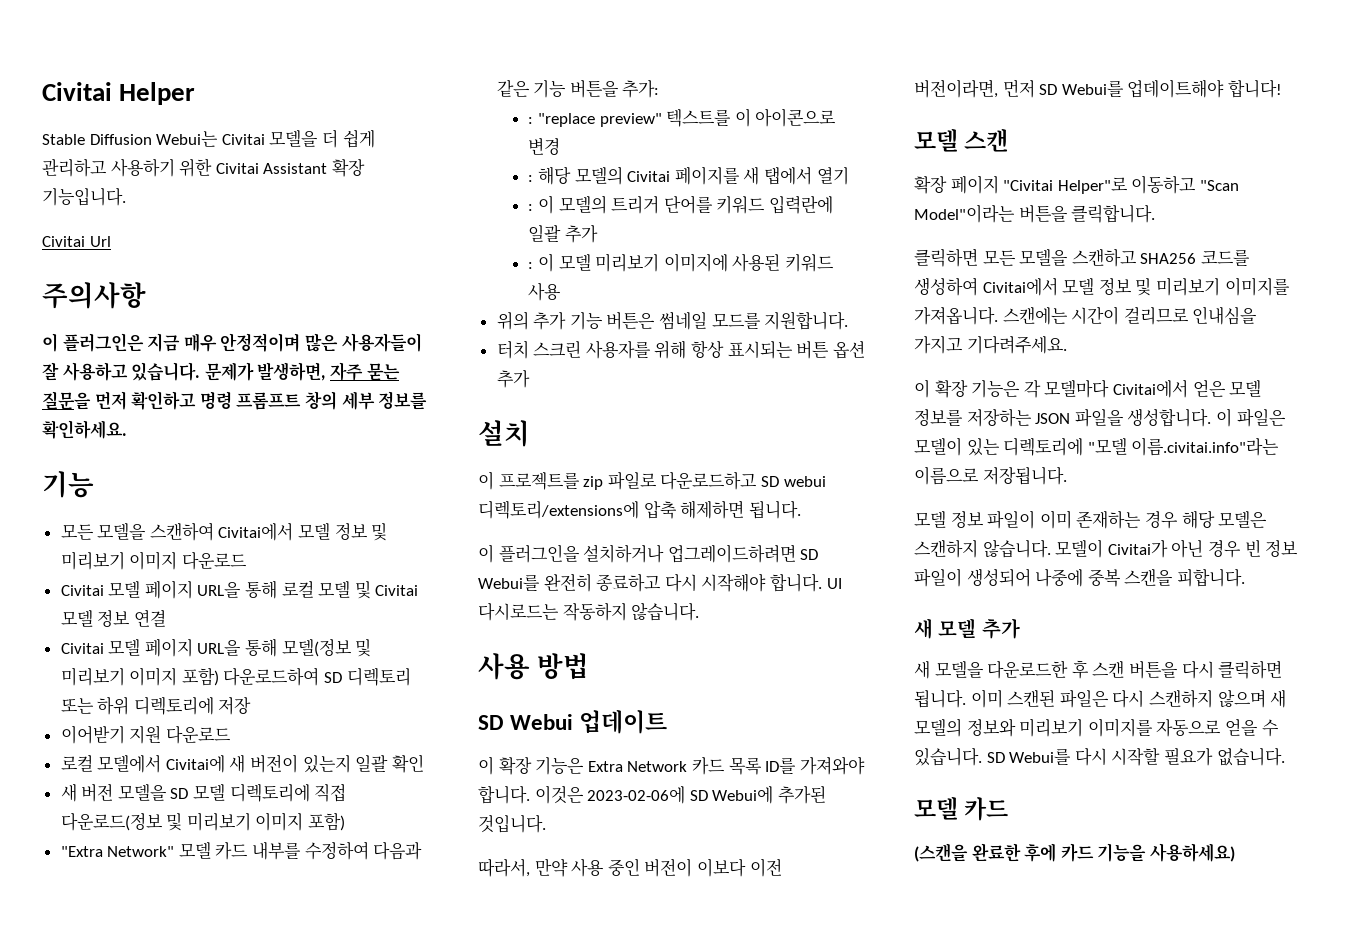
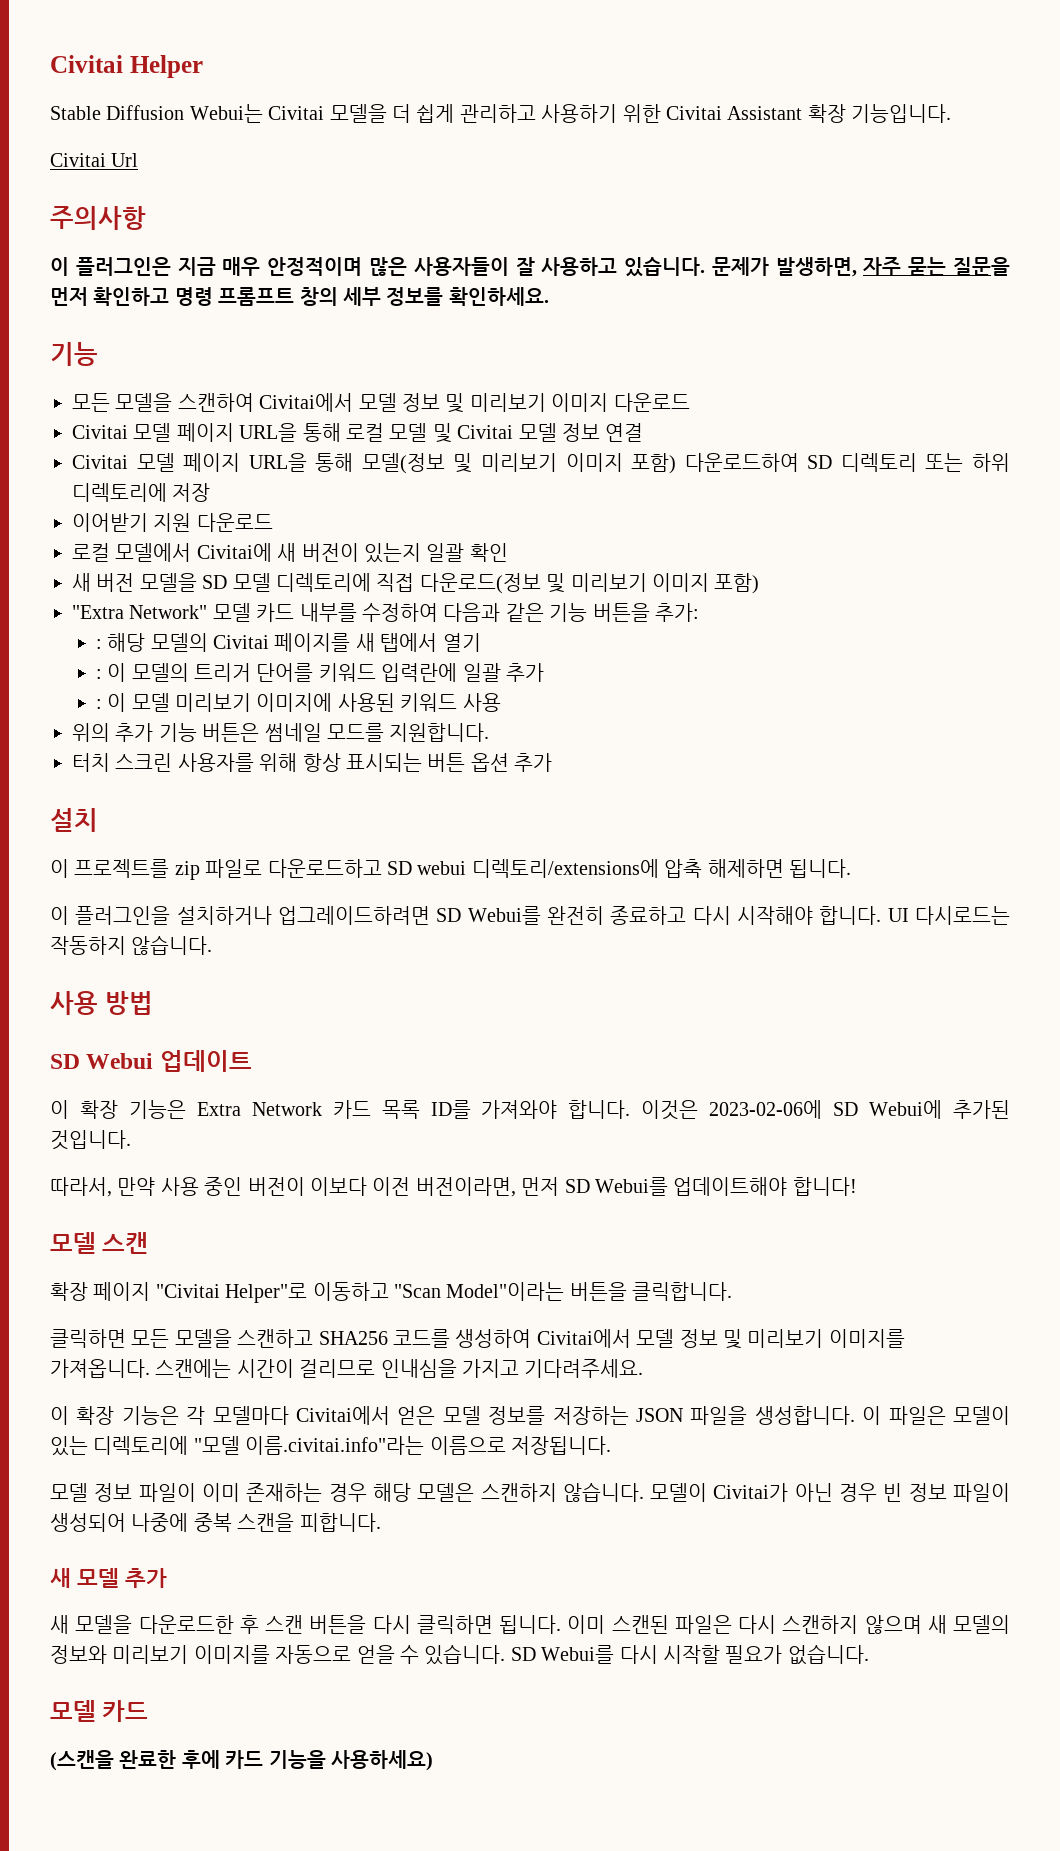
[528,108,837,127] [528,137,561,155] // : "replace preview" 텍스트를 이 아이콘으로 변경 -> (699, 612) none

